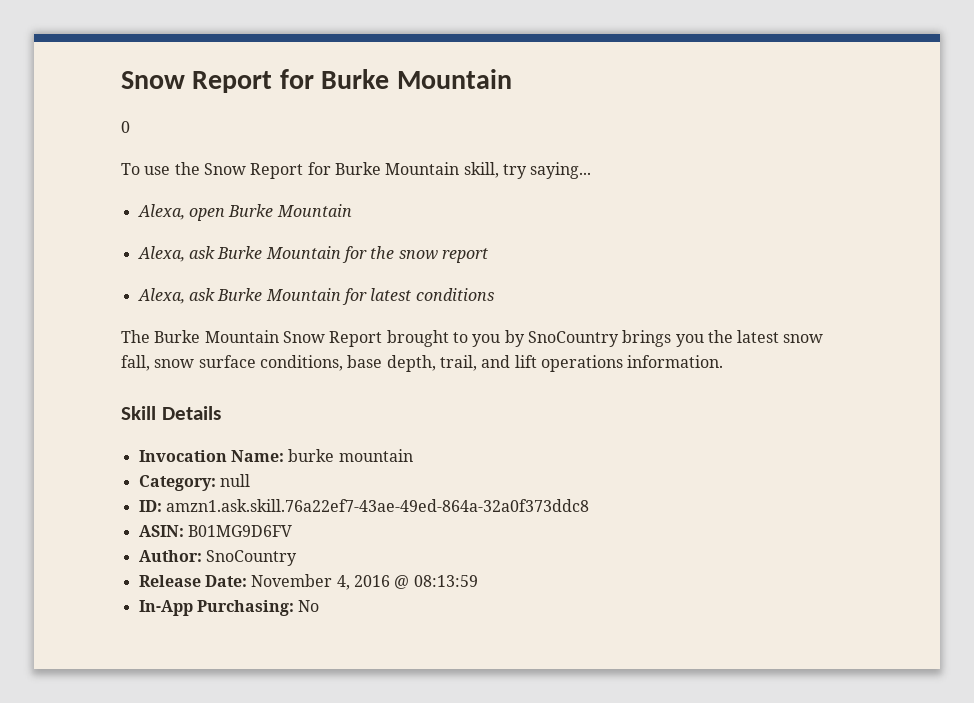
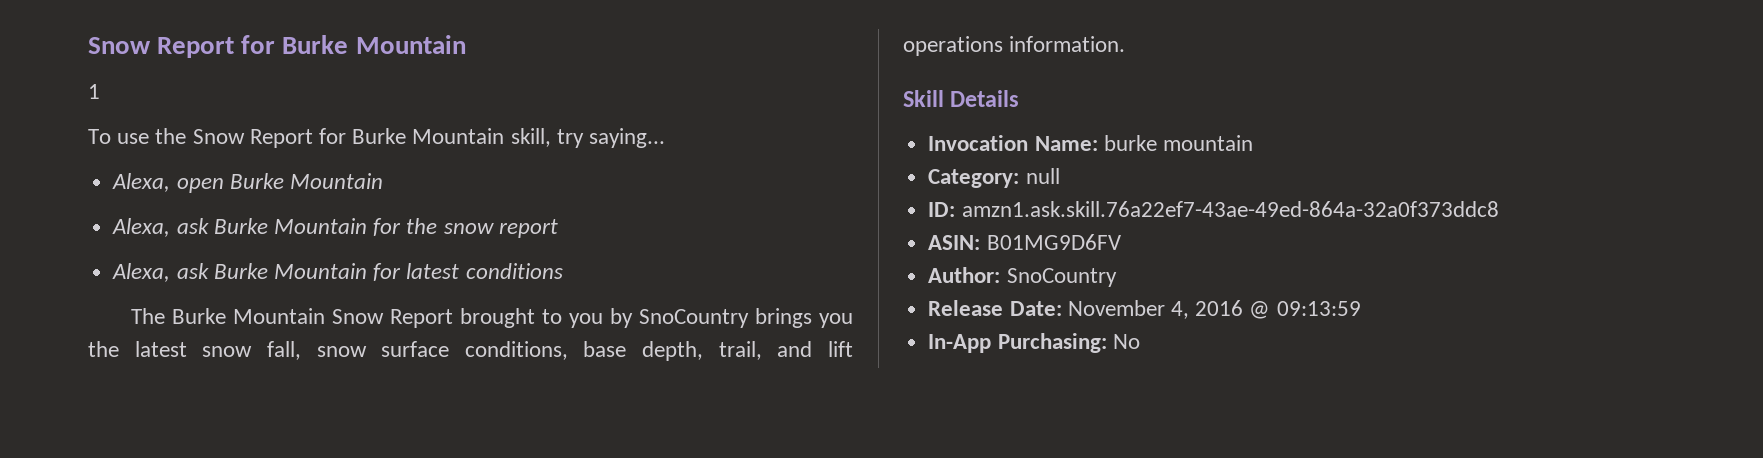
[121,121,130,133] 0 -> [88,84,100,99] 1
[413,575,478,587] 08:13:59 -> [1276,301,1361,316] 09:13:59

